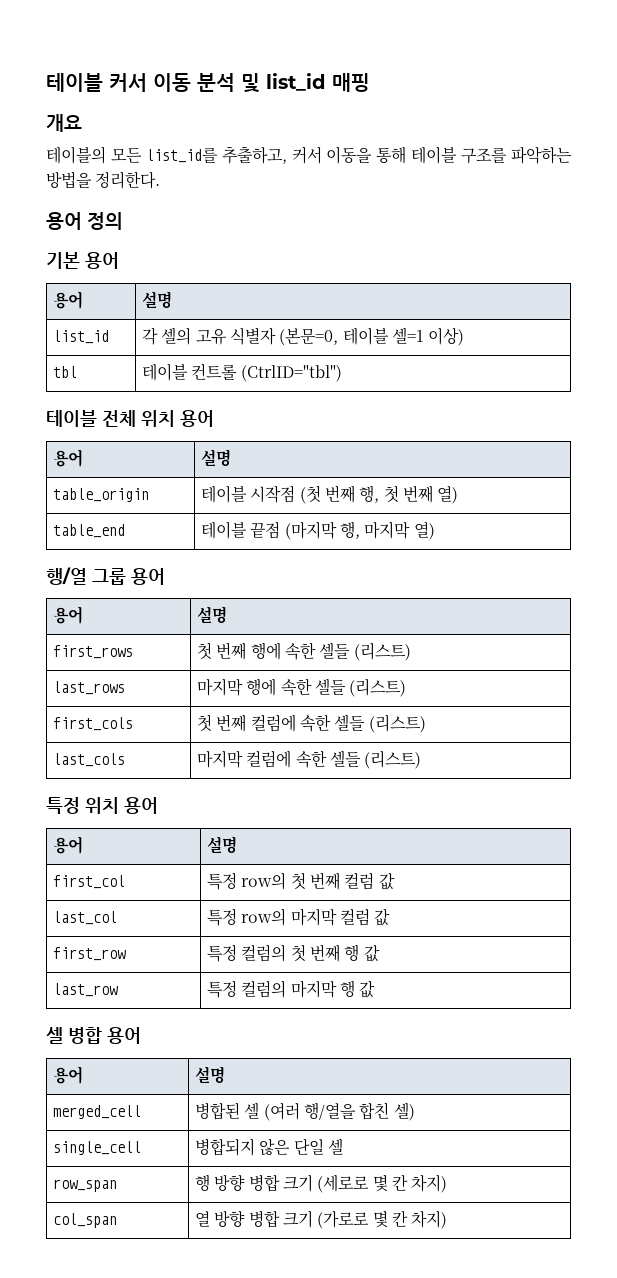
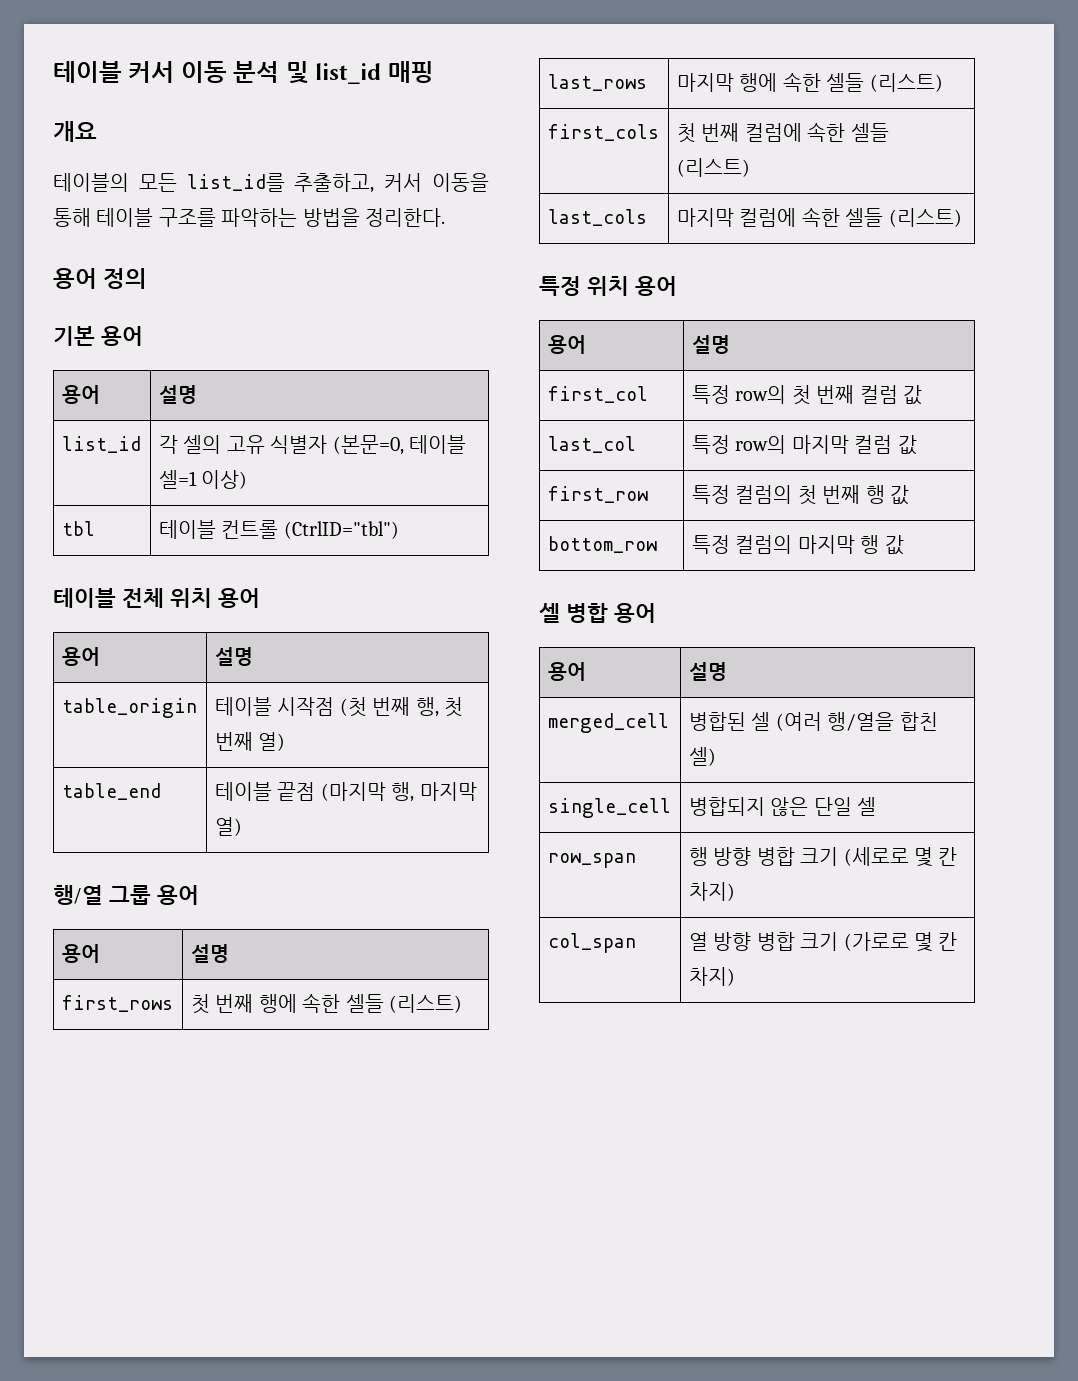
[52,983,118,997] last_row -> [547,536,657,553] bottom_row

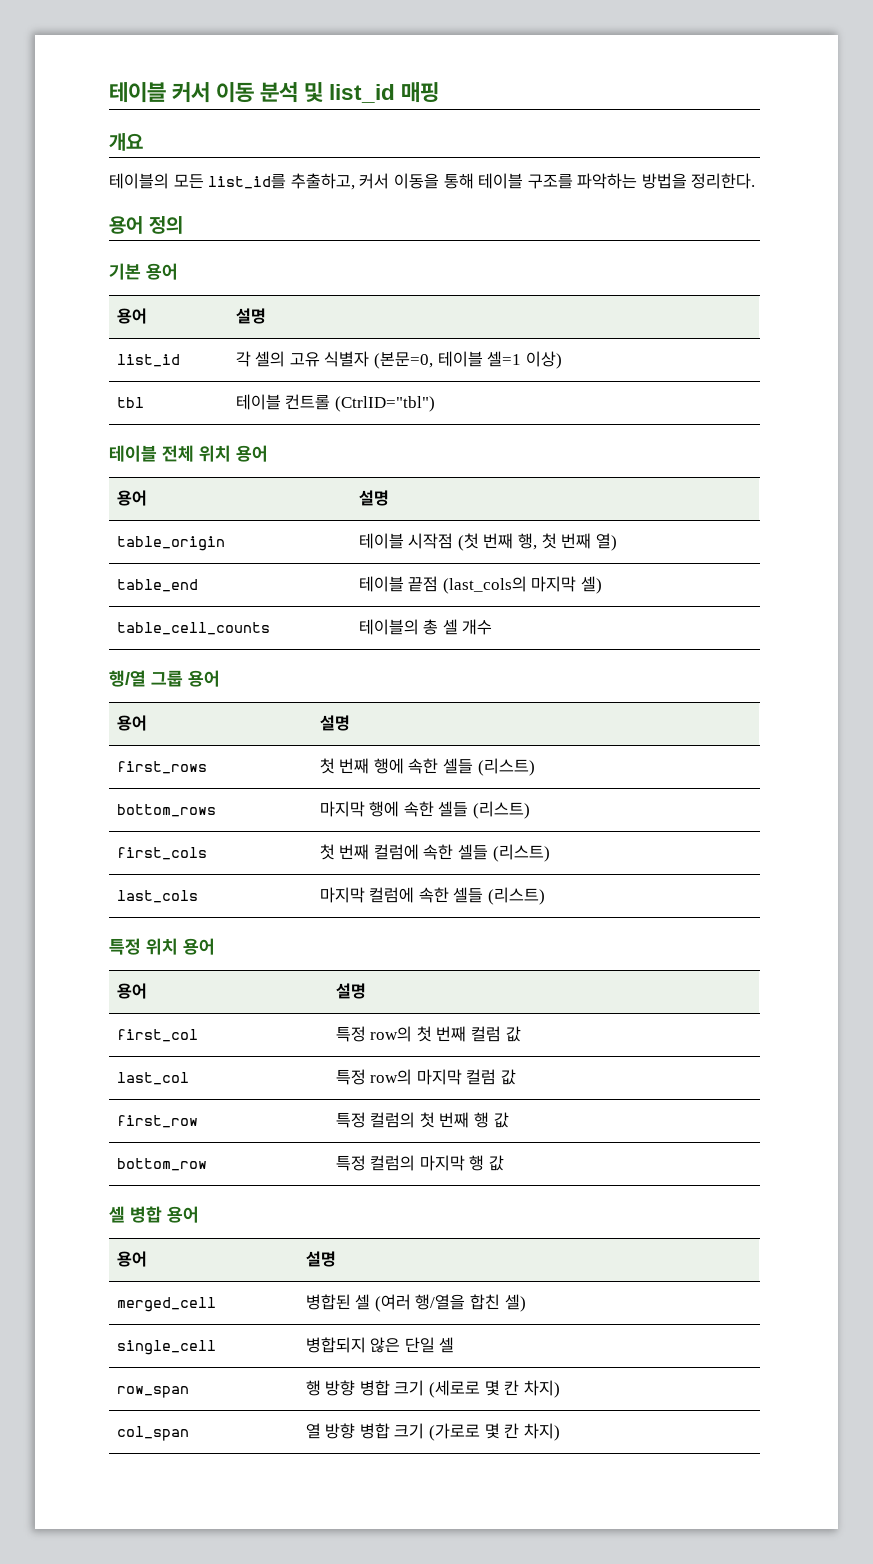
[320,782,477,802] [214,817,242,836] (마지막 행, 마지막 열) -> [442,576,603,594] [116,622,270,635] [358,619,493,635] (last_cols의 마지막 셀) // table_cell_counts | 테이블의 총 셀 개수
[547,74,647,91] last_rows -> [116,804,216,817] bottom_rows

